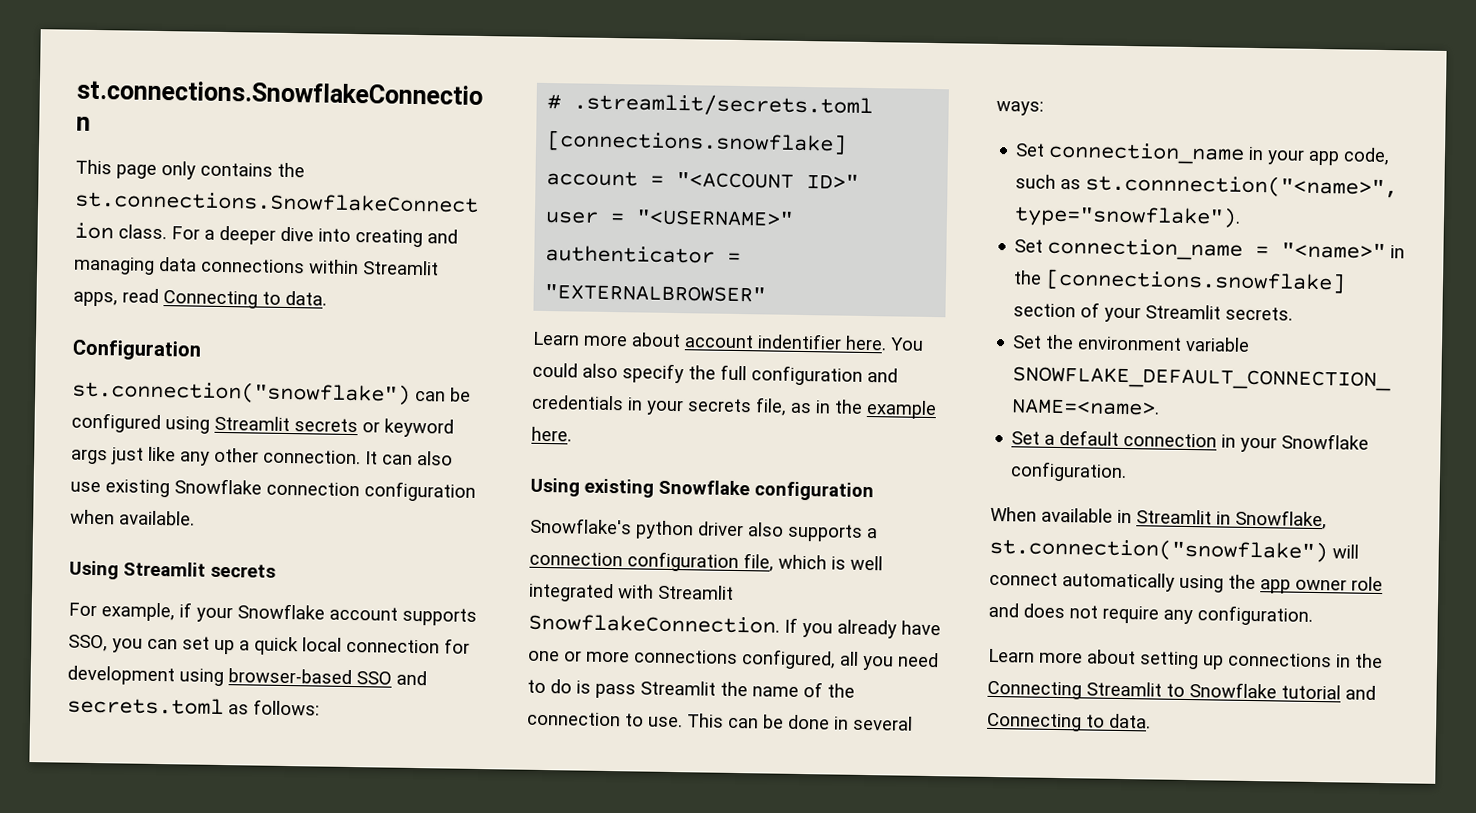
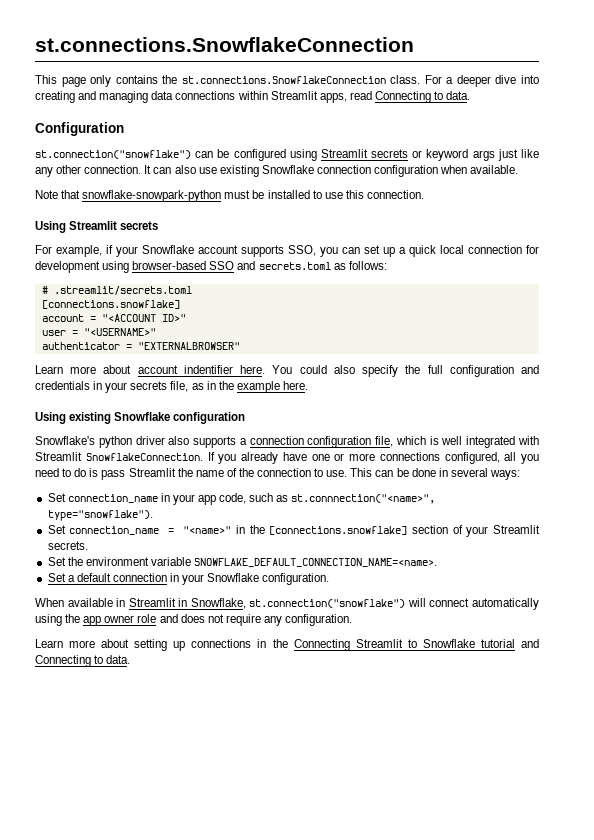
(195, 518) none -> [35,190,424,202] // Note that snowflake-snowpark-python must be installed to use this connection.

